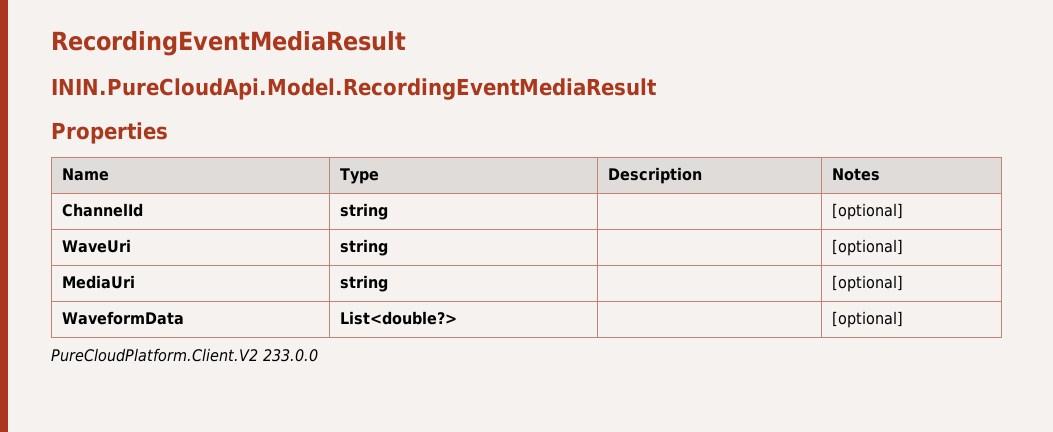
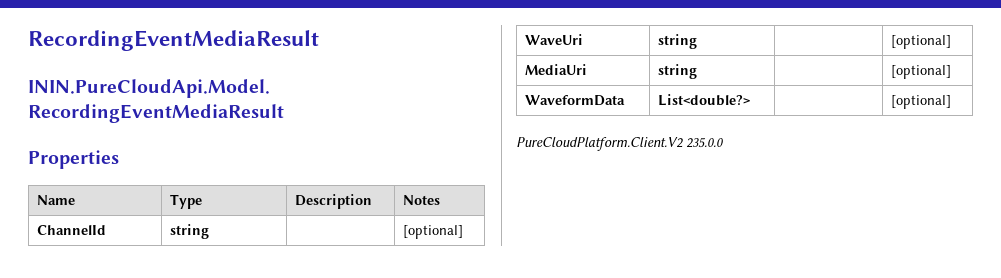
[263,349,318,362] 233.0.0 -> [686,138,723,148] 235.0.0

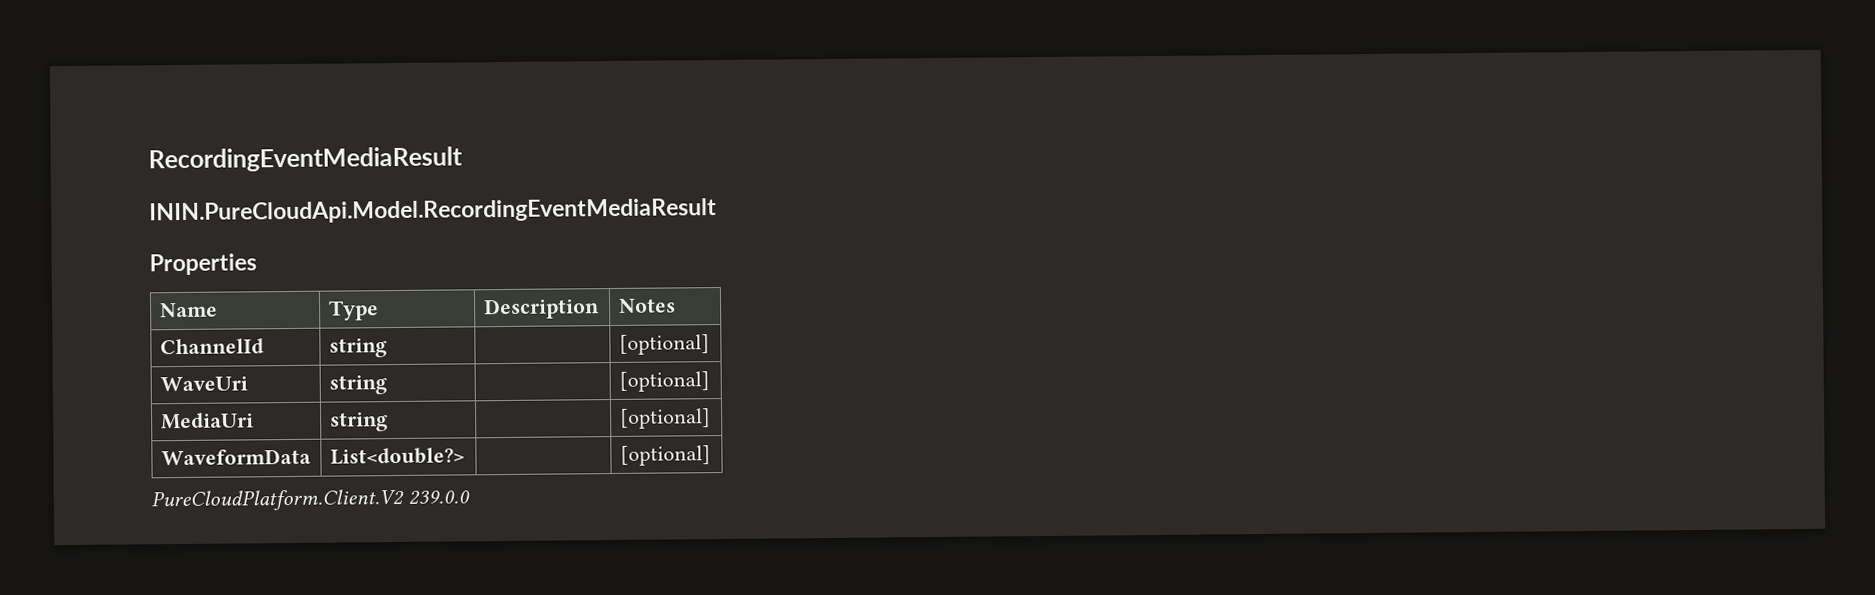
[686,138,723,148] 235.0.0 -> [407,490,470,505] 239.0.0

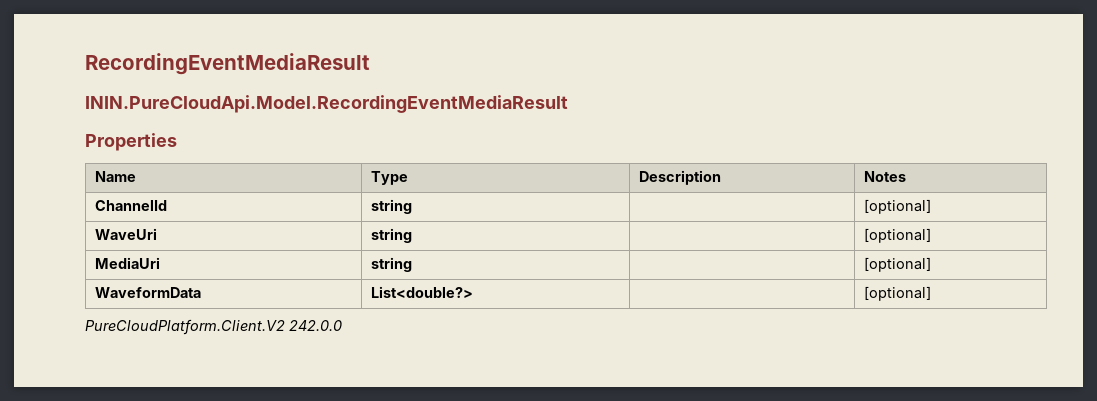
[407,490,470,505] 239.0.0 -> [289,320,343,331] 242.0.0

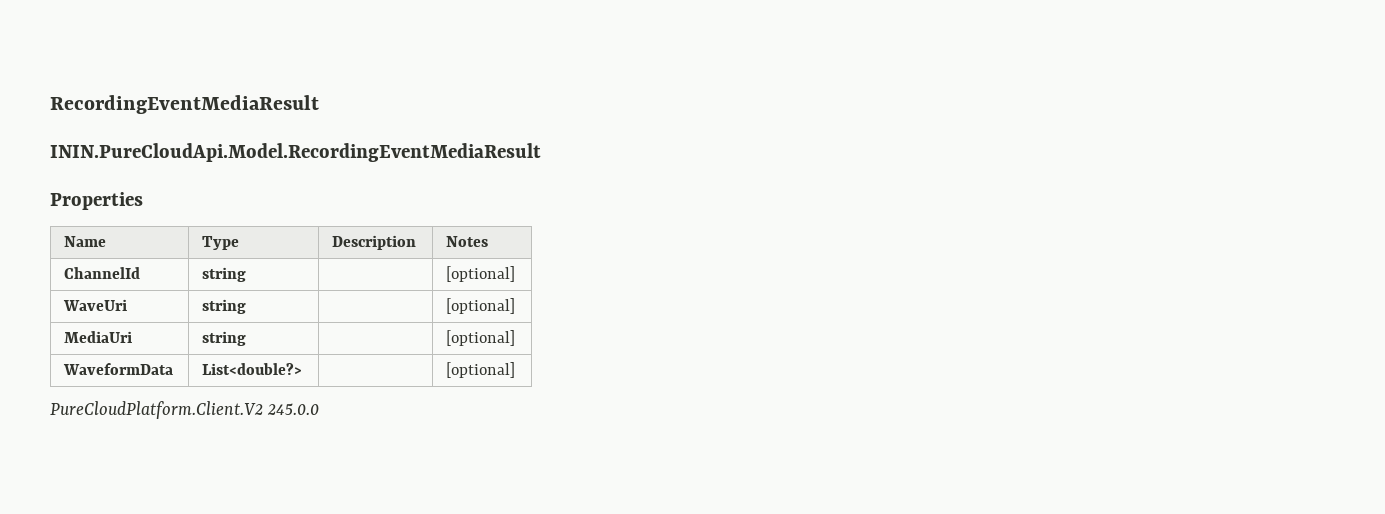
[289,320,343,331] 242.0.0 -> [267,403,320,415] 245.0.0

